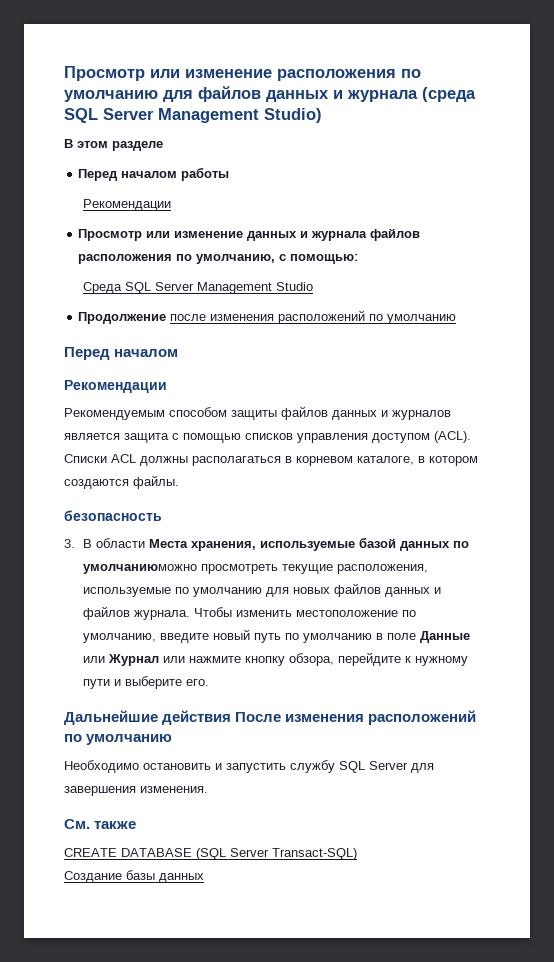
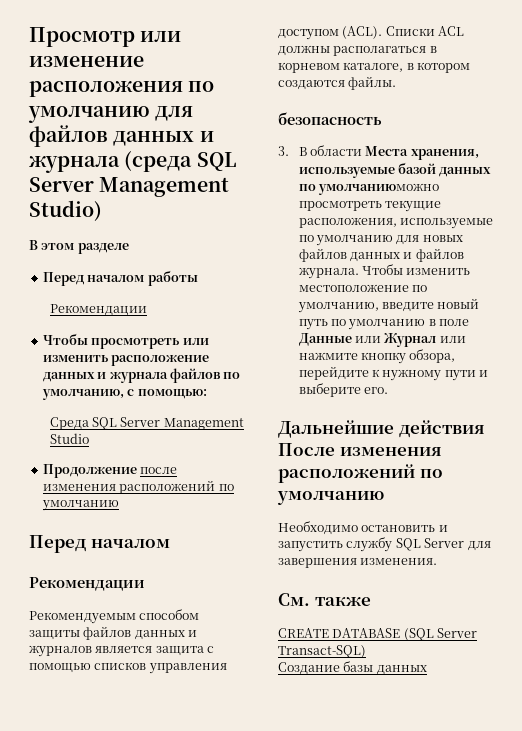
[78,229,244,241] Просмотр или изменение -> [42,333,209,349] [42,355,210,366] Чтобы просмотреть или изменить расположение
[78,254,173,264] расположения -> (220, 375) none

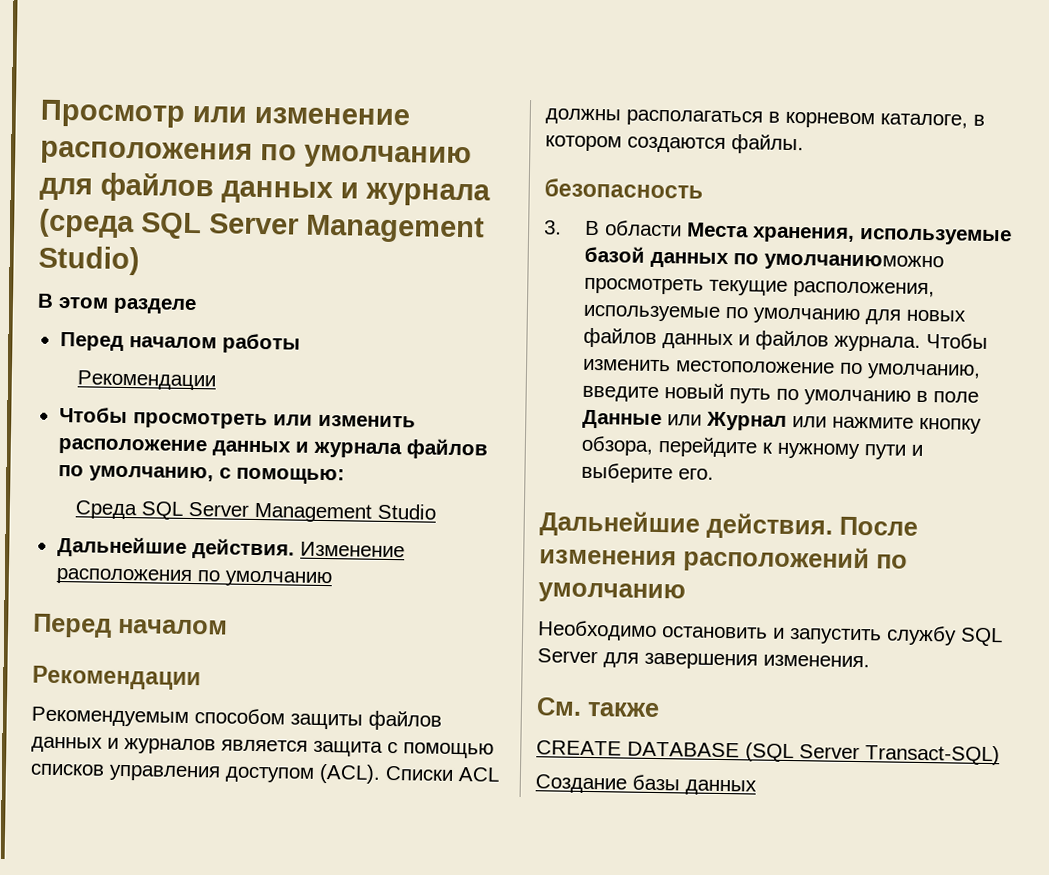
[42,464,178,478] [42,480,216,494] Продолжение после изменения расположений -> [56,535,405,560] [55,567,192,586] Дальнейшие действия. Изменение расположения
[398,420,485,438] действия -> [706,512,833,540] действия.

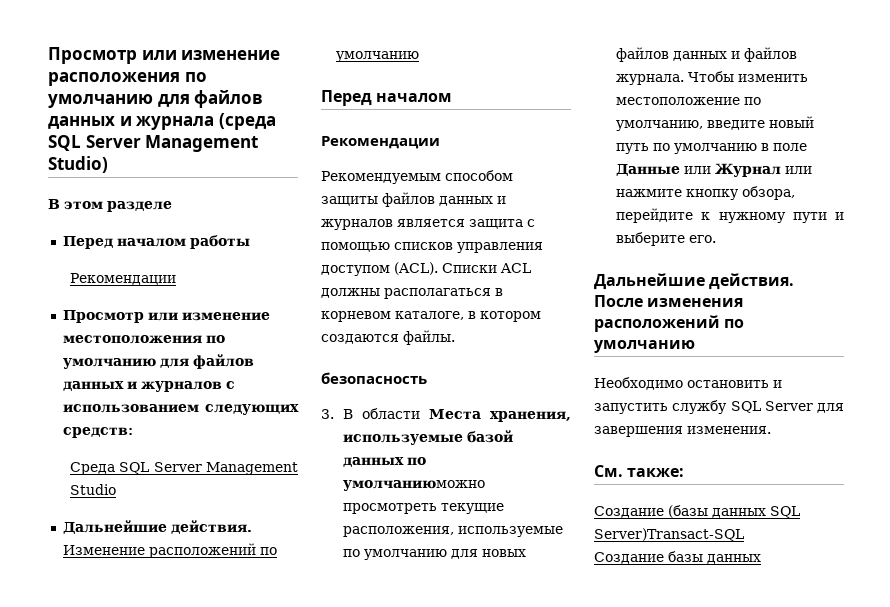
[58,407,416,430] [57,437,488,460] [57,464,345,485] Чтобы просмотреть или изменить расположение данных и журнала файлов по умолчанию, с помощью: -> [62,310,270,323] [62,335,225,344] [62,354,254,369] [62,381,235,392] [62,404,299,415] [62,427,133,438] Просмотр или изменение местоположения по умолчанию для файлов данных и журналов с использованием следующих средств:
[55,567,192,586] расположения -> [148,543,256,558] расположений
[587,701,660,718] [536,740,1000,766] также // CREATE DATABASE (SQL Server Transact-SQL) -> [627,468,685,477] [594,505,800,518] [594,528,744,541] также: // Создание (базы данных SQL Server)Transact-SQL

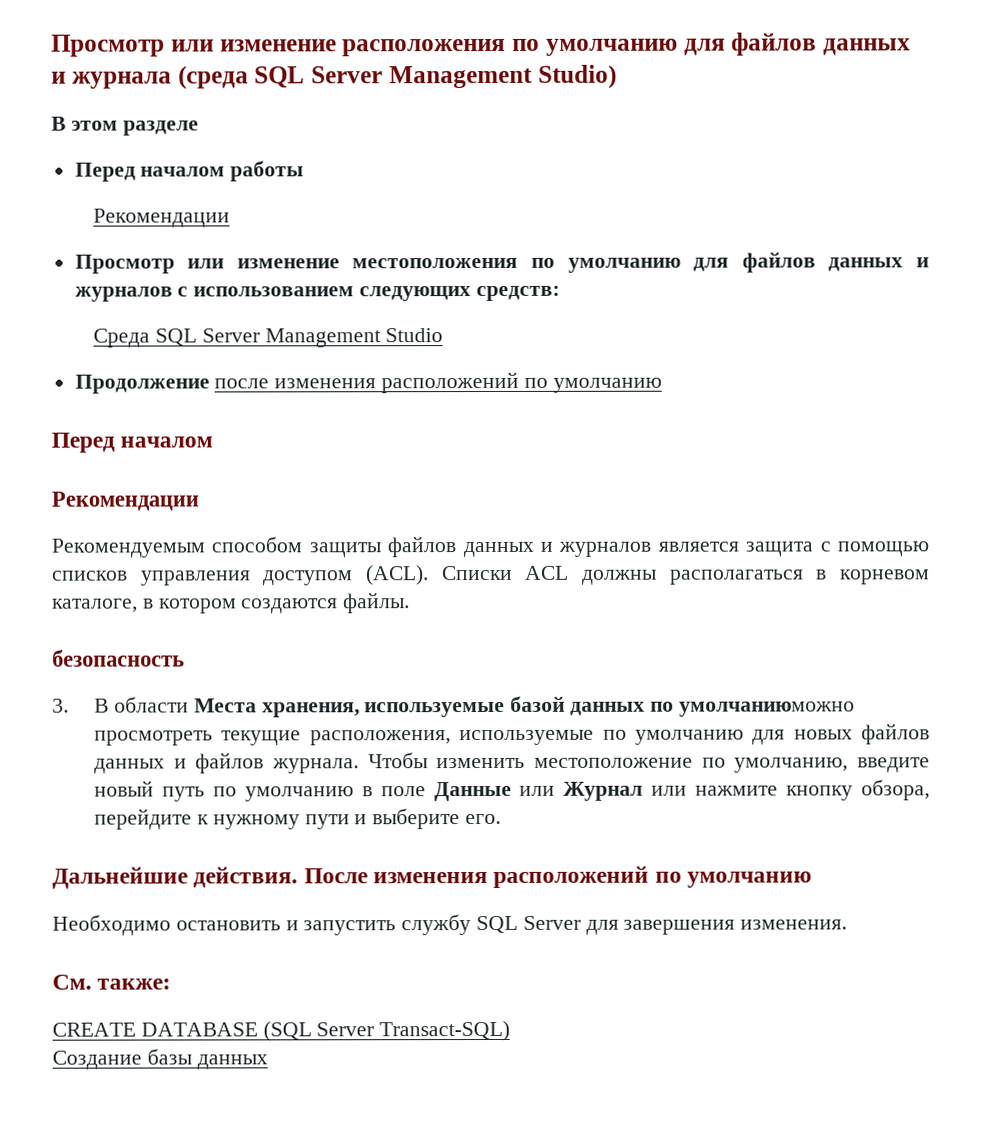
[62,520,252,534] [62,545,145,555] Дальнейшие действия. Изменение -> [74,374,377,394] Продолжение после изменения
[594,505,800,518] [594,528,744,541] Создание (базы данных SQL Server)Transact-SQL -> [52,1020,511,1042] CREATE DATABASE (SQL Server Transact-SQL)

